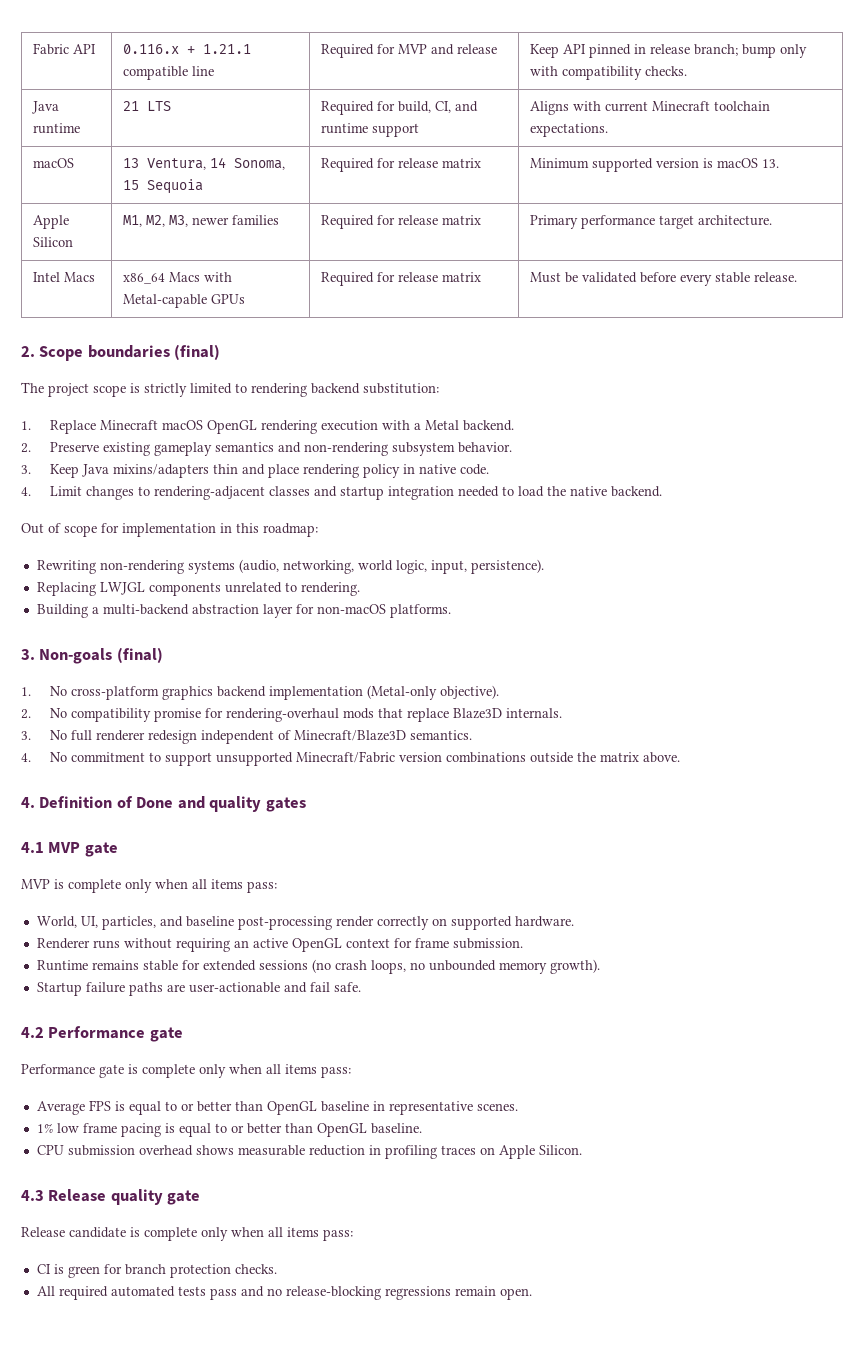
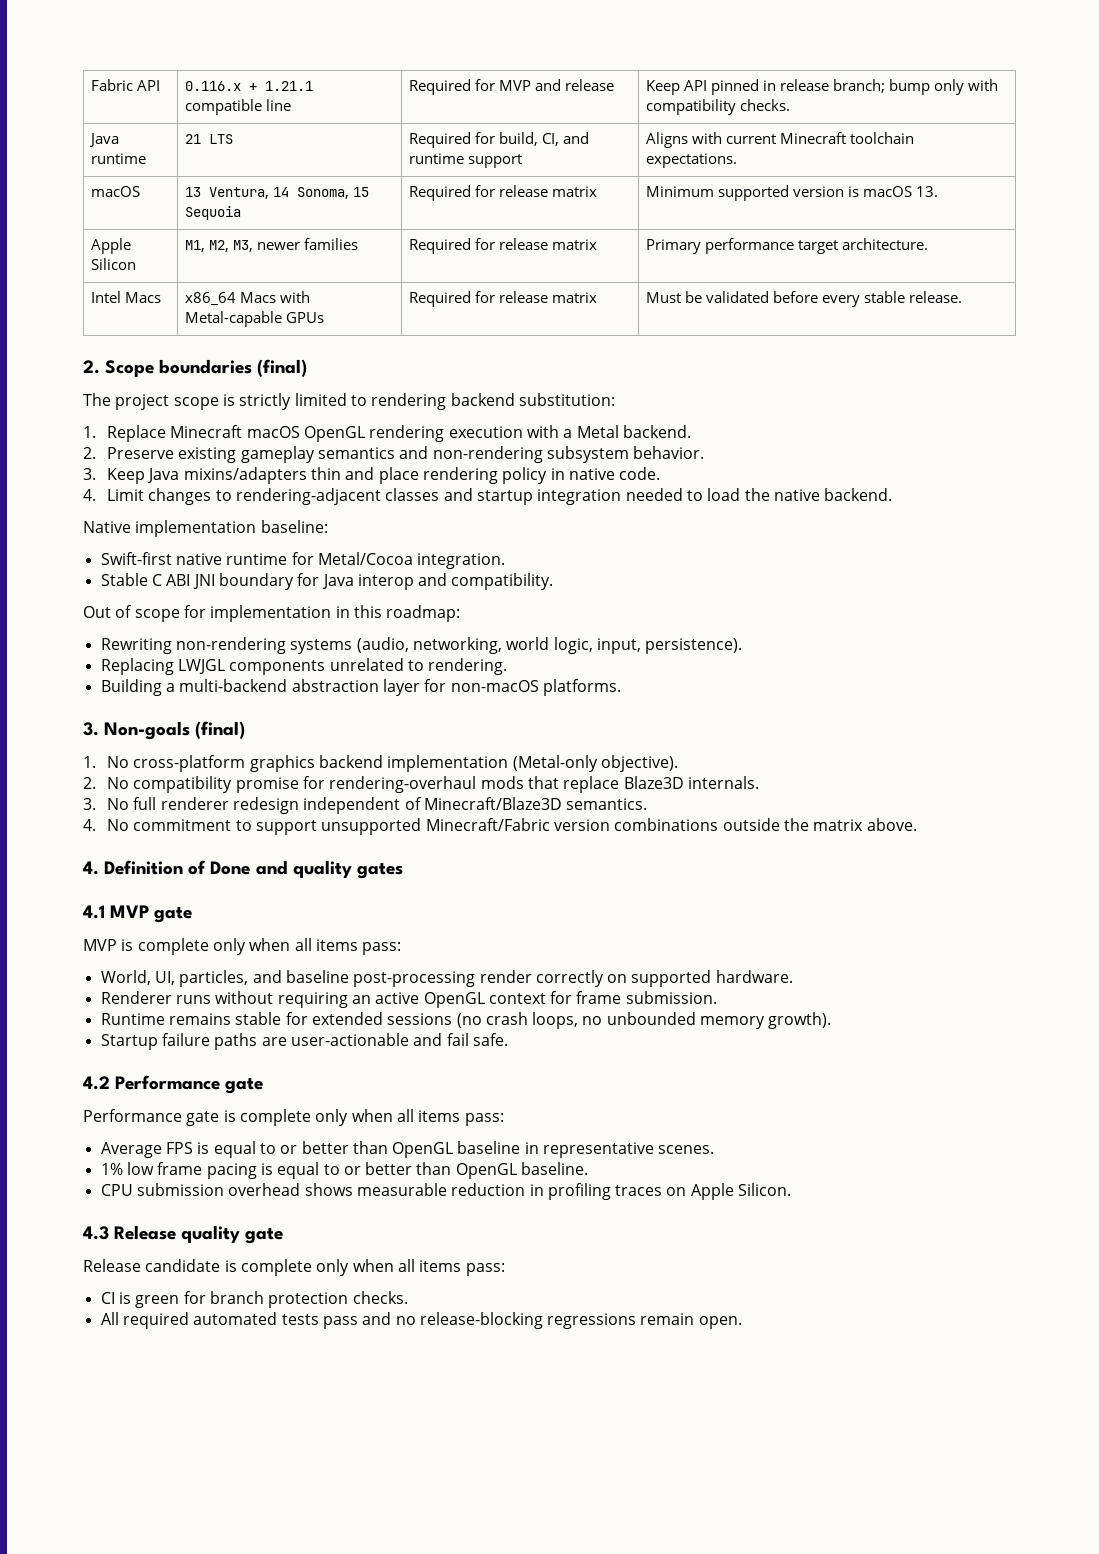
(662, 491) none -> [83,520,328,537] [100,552,506,569] [100,573,554,590] // Native implementation baseline: // Swift-first native runtime for Metal/Cocoa integration. // Stable C ABI JNI boundary for Java interop and compatibility.

